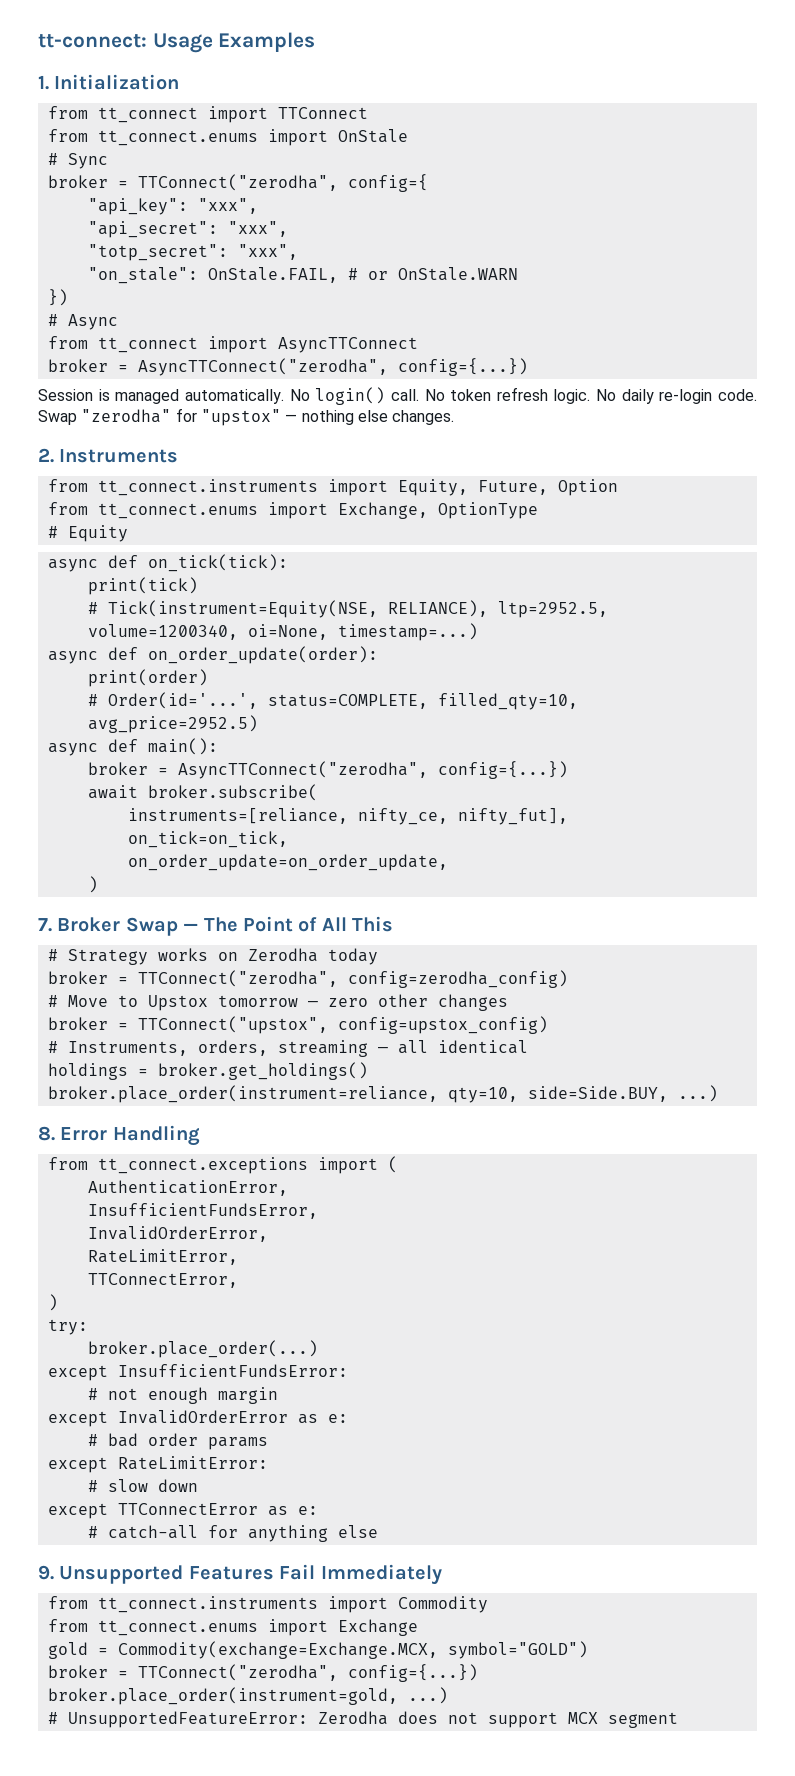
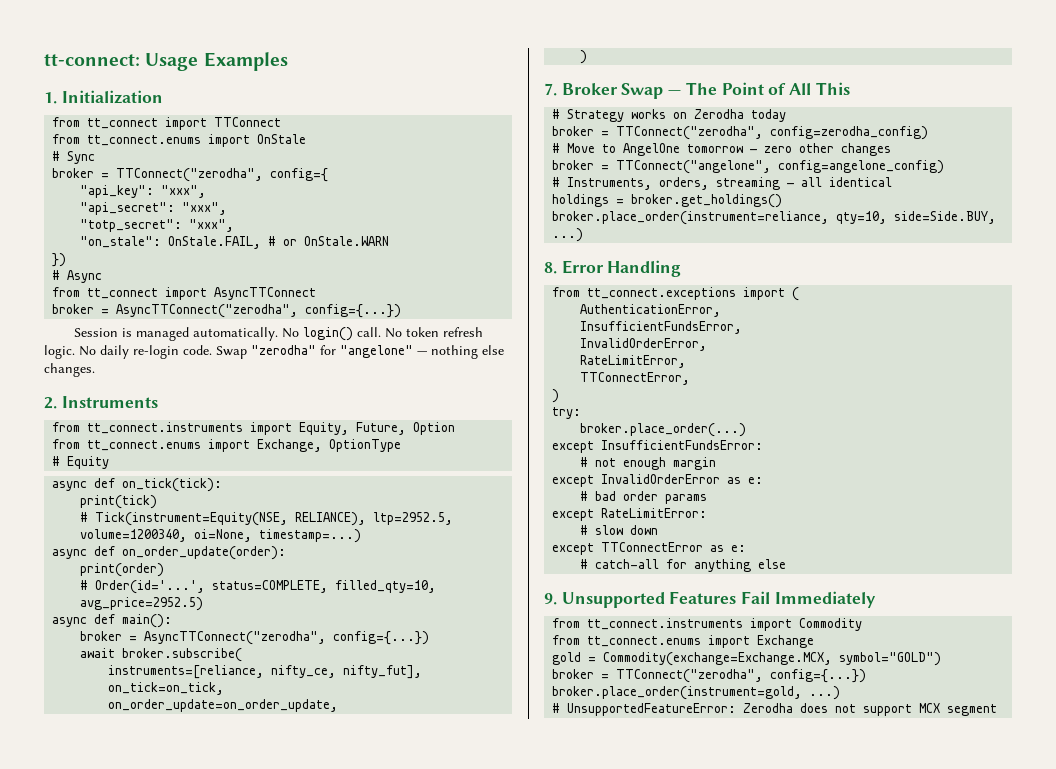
[200,409,281,426] "upstox" -> [340,345,413,358] "angelone"
[147,995,208,1011] Upstox -> [623,143,681,156] AngelOne
[137,1016,548,1034] TTConnect("upstox", config=upstox_config) -> [616,160,945,174] TTConnect("angelone", config=angelone_config)

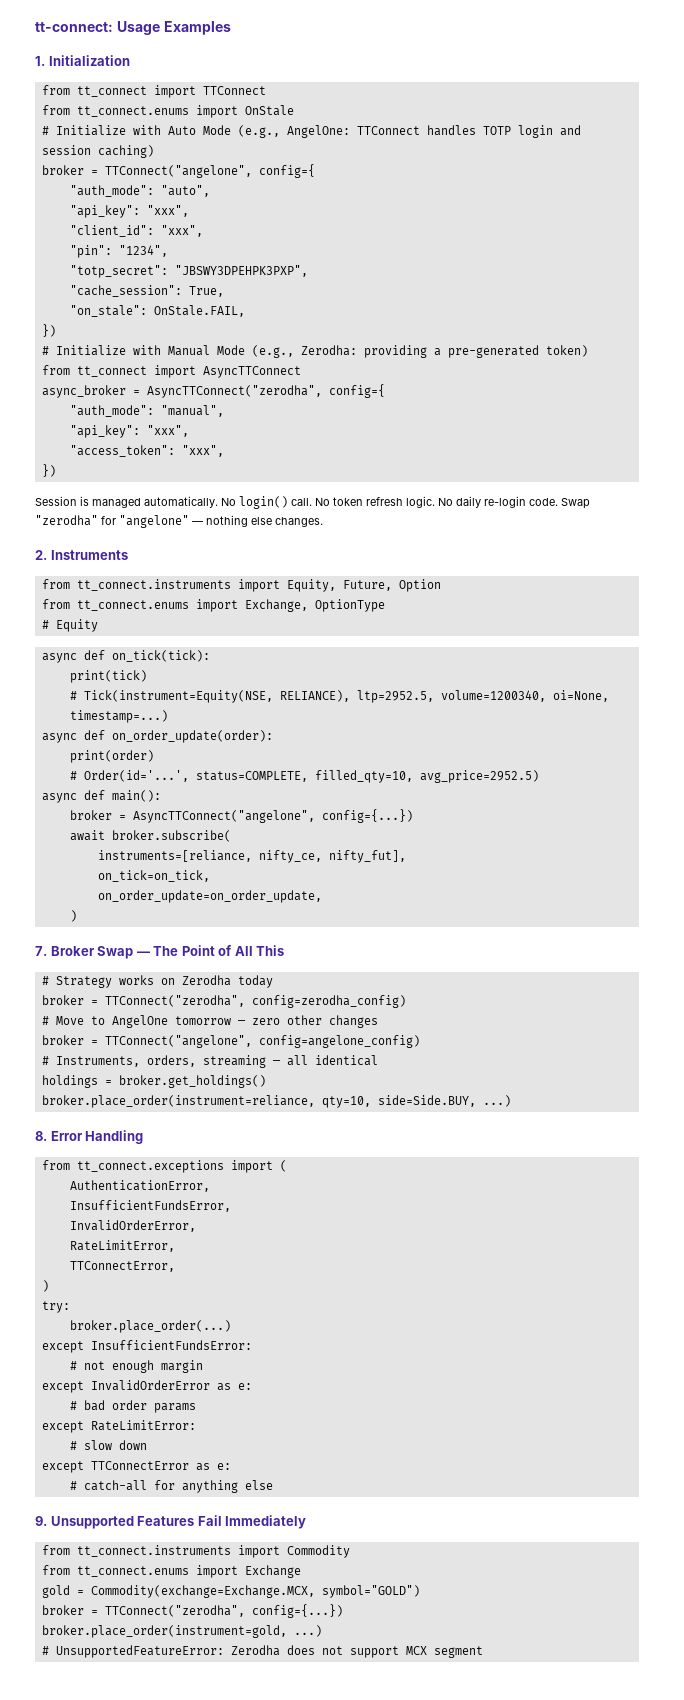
[67,151,96,164] [52,168,329,182] [80,185,207,198] [80,202,228,215] Sync // broker = TTConnect("zerodha", config={ // "api_key": "xxx", // "api_secret": "xxx", -> [55,125,581,138] [41,145,154,158] [41,164,315,178] [69,185,210,197] [69,205,189,218] [69,225,203,237] [69,245,168,258] Initialize with Auto Mode (e.g., AngelOne: TTConnect handles TOTP login and session caching) // broker = TTConnect("angelone", config={ // "auth_mode": "auto", // "api_key": "xxx", // "client_id": "xxx", // "pin": "1234",
[189,219,235,232] "xxx", -> [174,265,308,277] [69,285,224,297] "JBSWY3DPEHPK3PXP", // "cache_session": True,
[268,236,390,246] # or OnStale.WARN -> (245, 311) none
[67,270,103,283] Async -> [55,345,588,358] Initialize with Manual Mode (e.g., Zerodha: providing a pre-generated token)
[52,304,402,318] broker = AsyncTTConnect("zerodha", config={...}) -> [41,384,385,398] [69,405,224,417] [69,425,189,438] [69,445,224,457] [41,464,56,477] async_broker = AsyncTTConnect("zerodha", config={ // "auth_mode": "manual", // "api_key": "xxx", // "access_token": "xxx", // })
[144,631,327,645] AsyncTTConnect("zerodha", -> [132,810,315,823] AsyncTTConnect("angelone",

